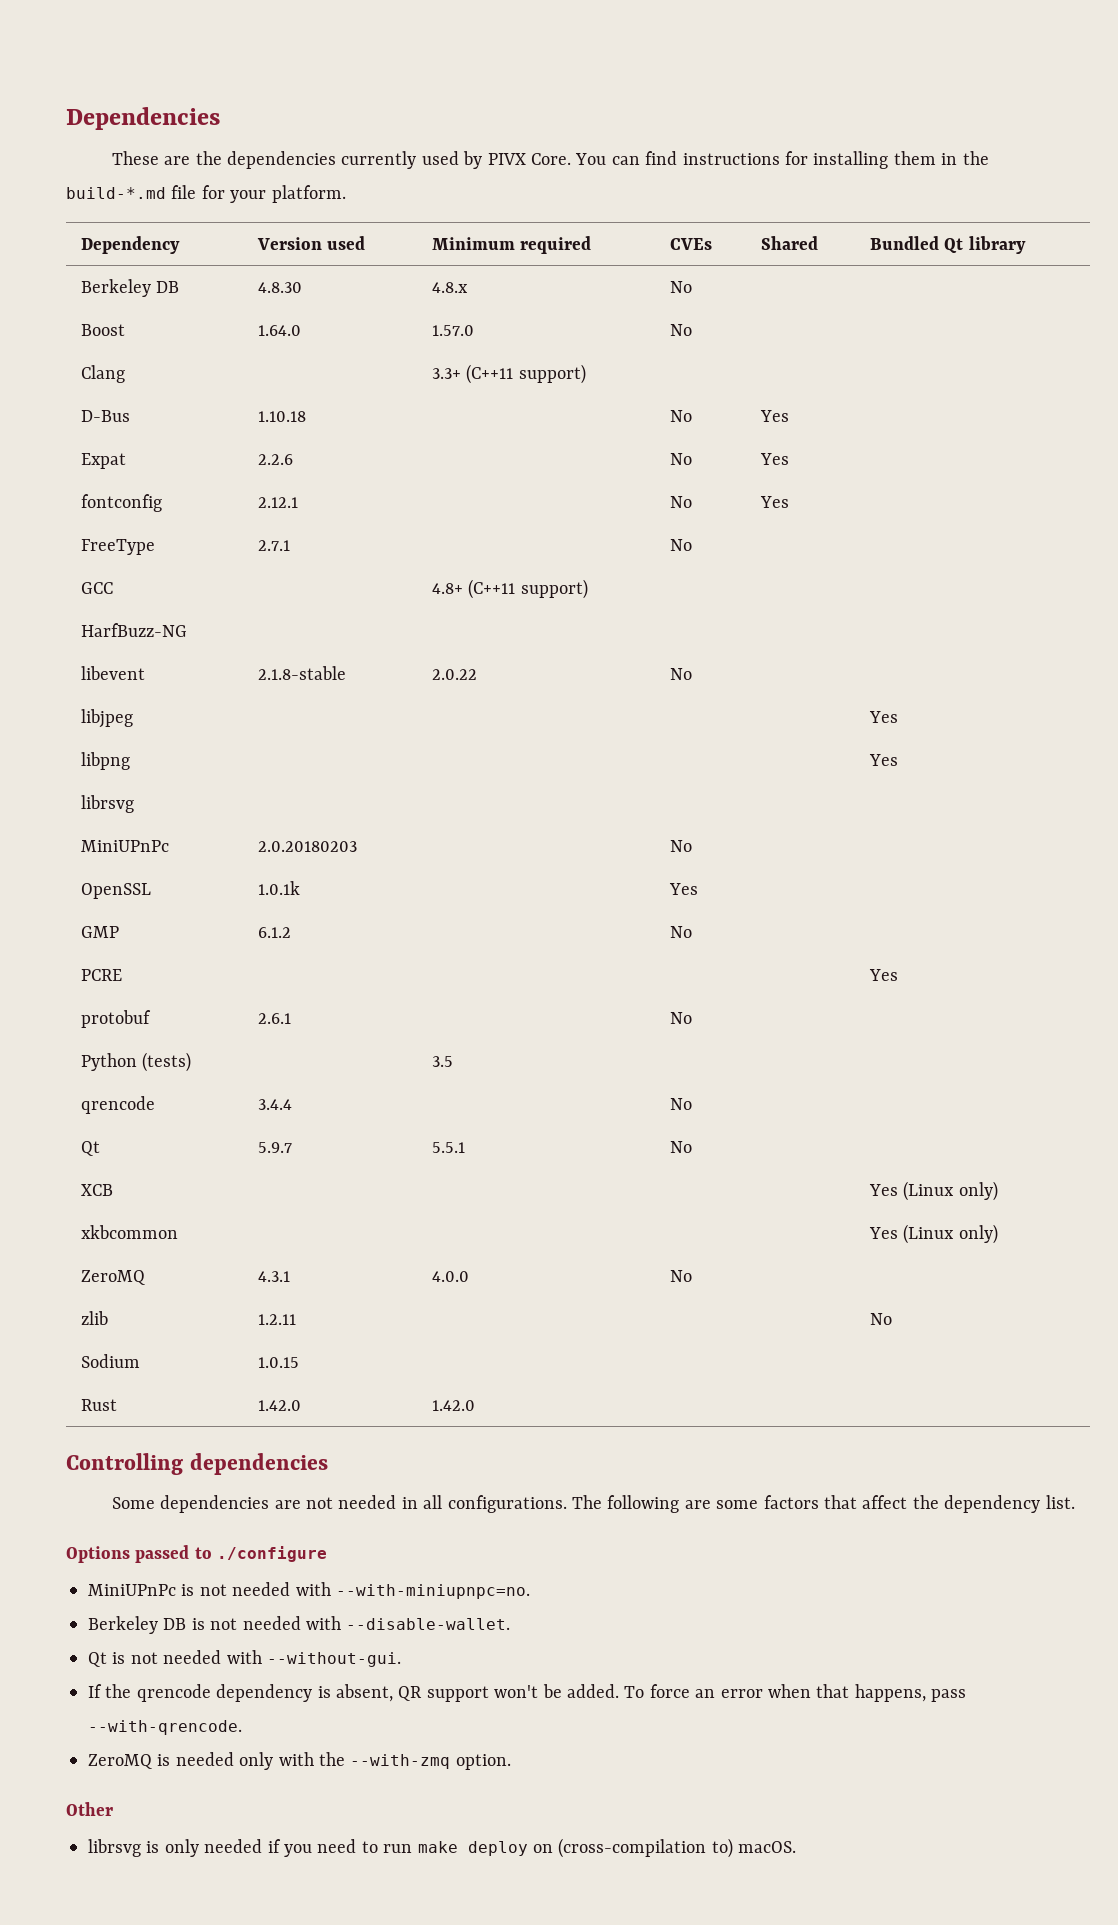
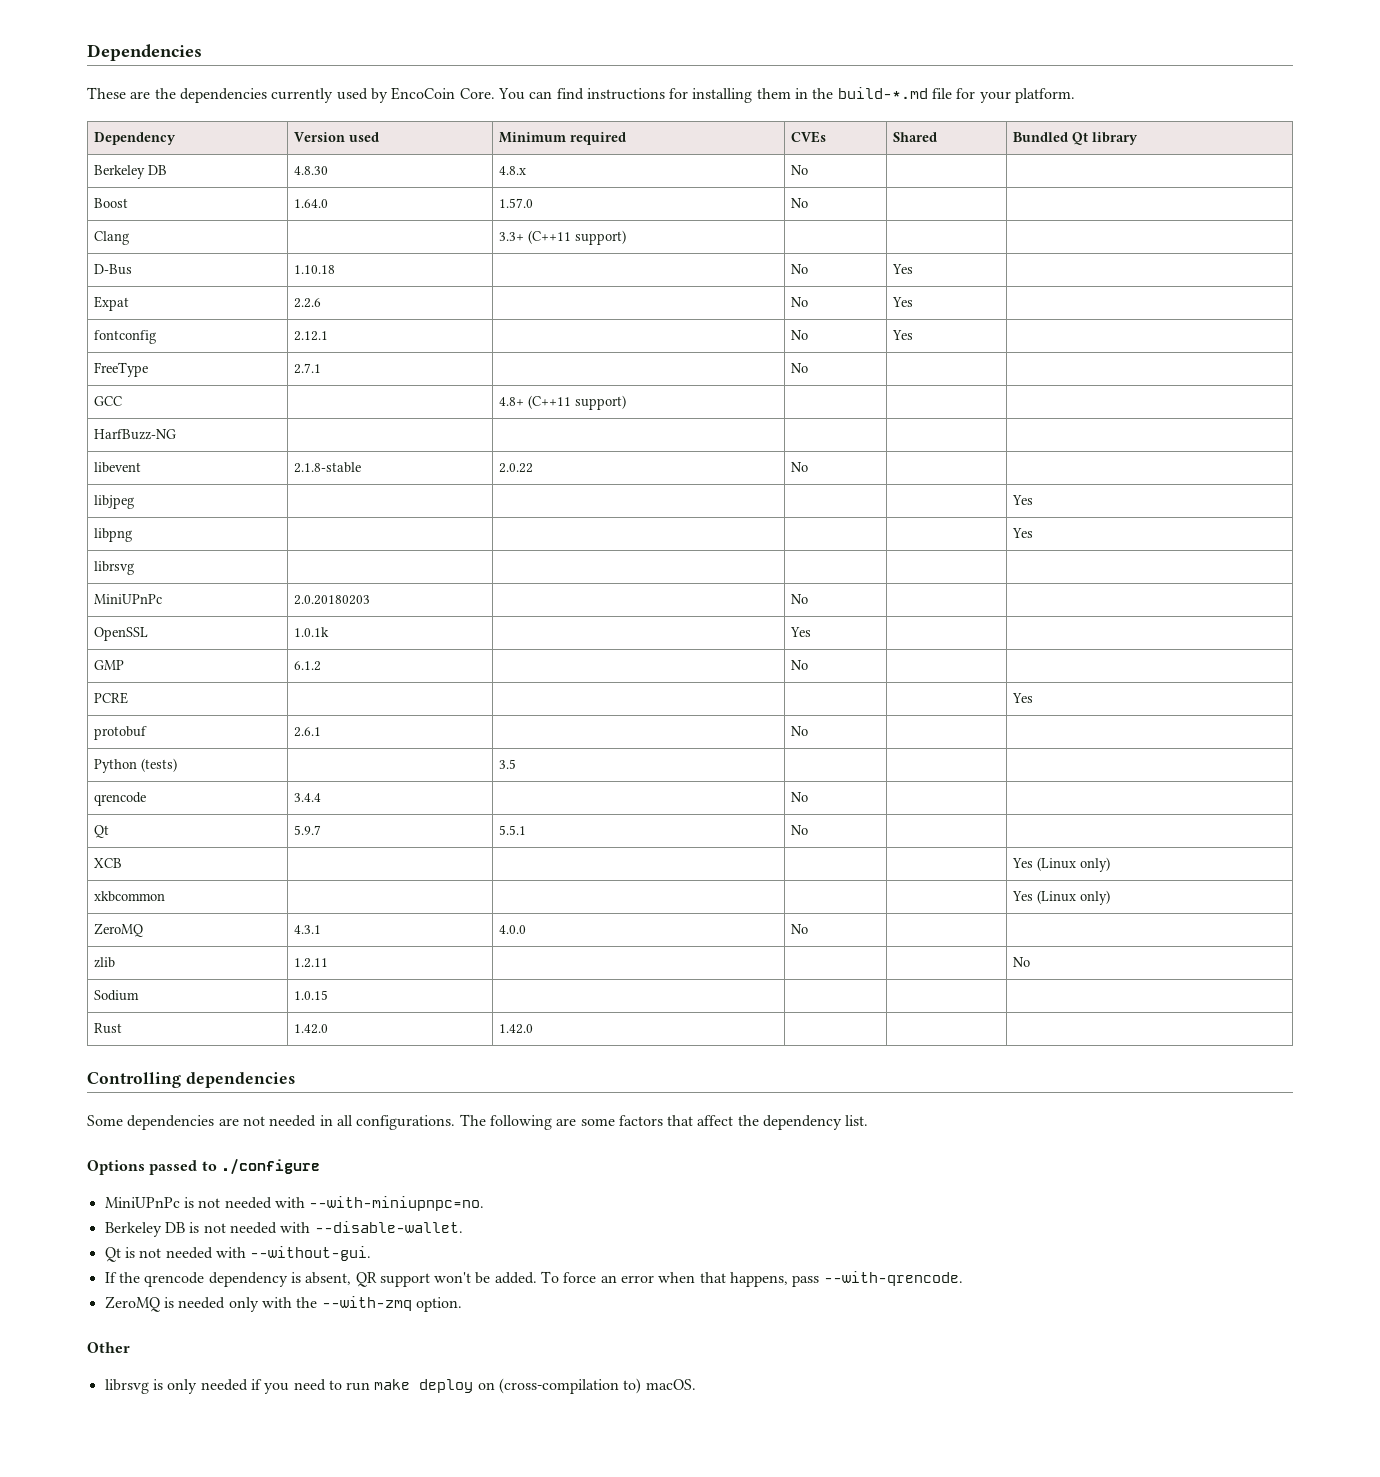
[487,153,526,165] PIVX -> [391,87,456,100] EncoCoin

